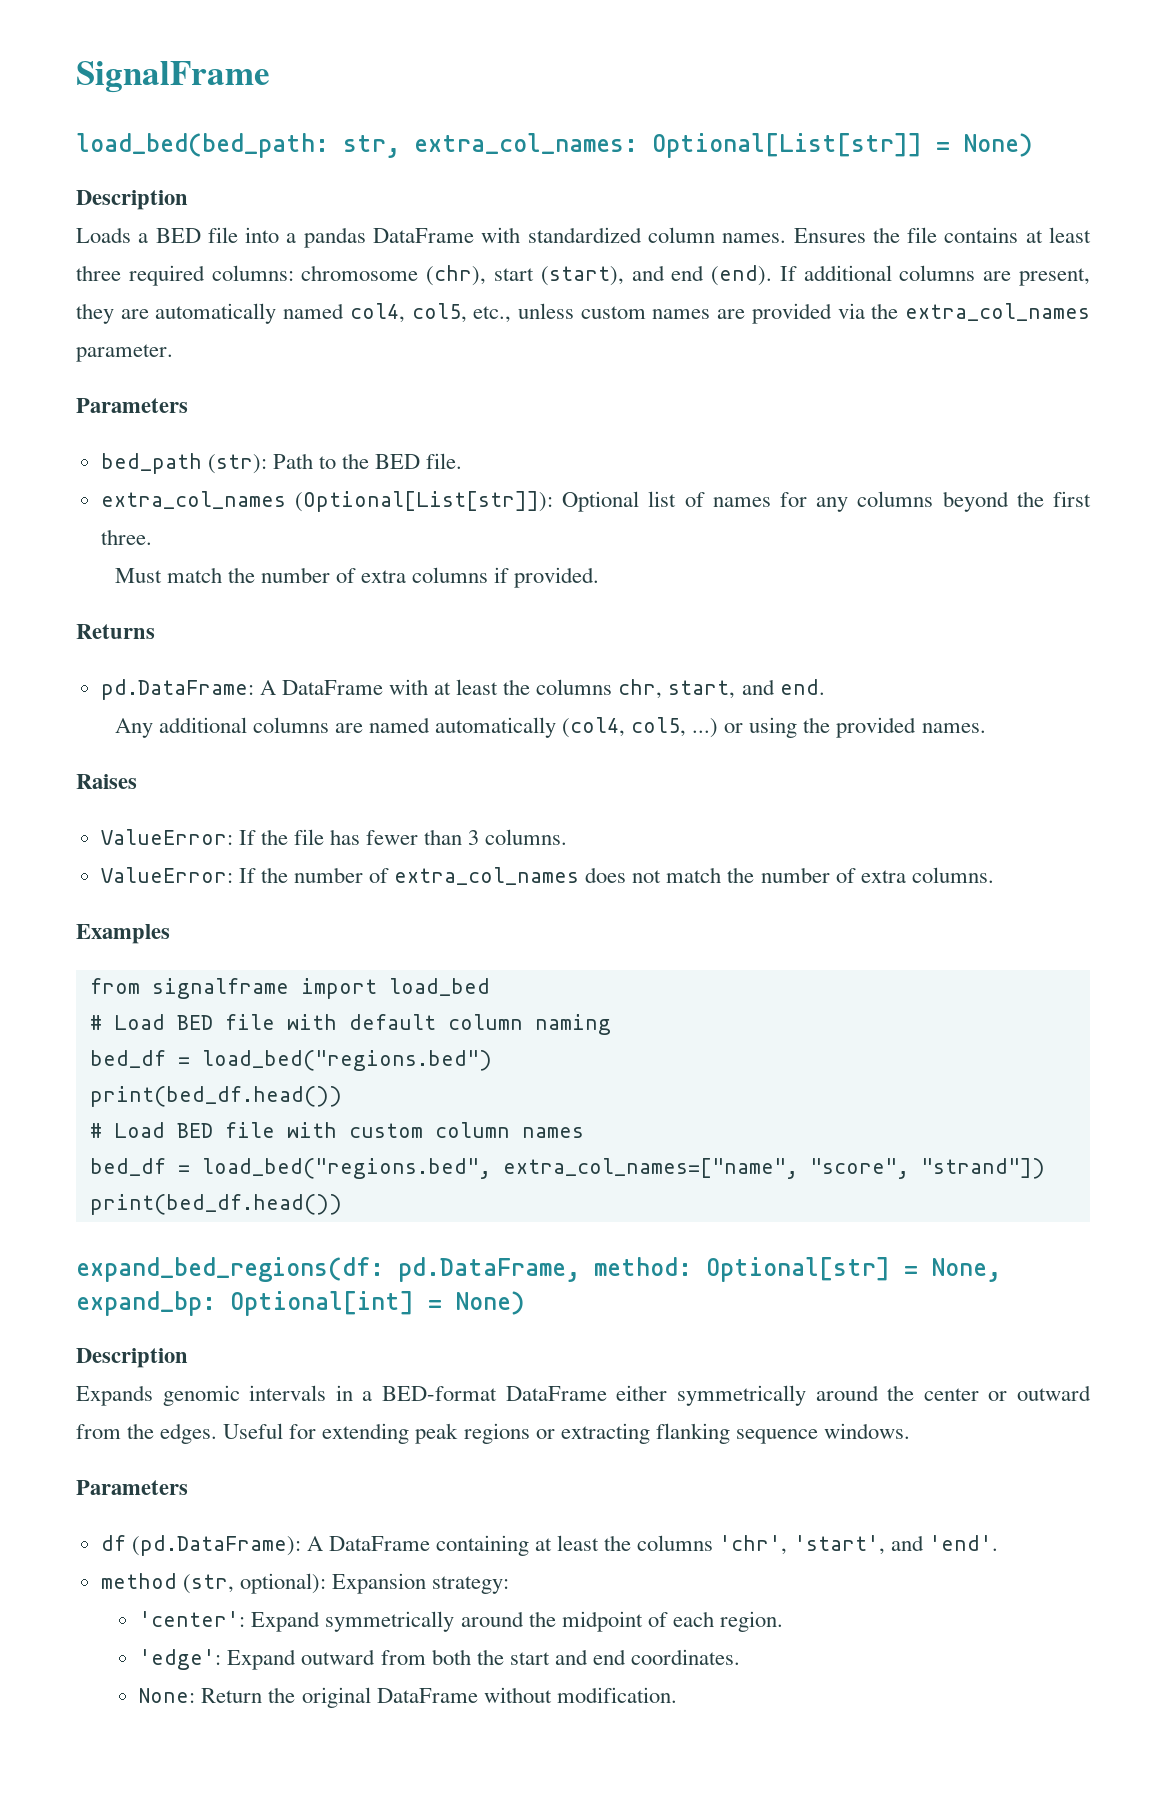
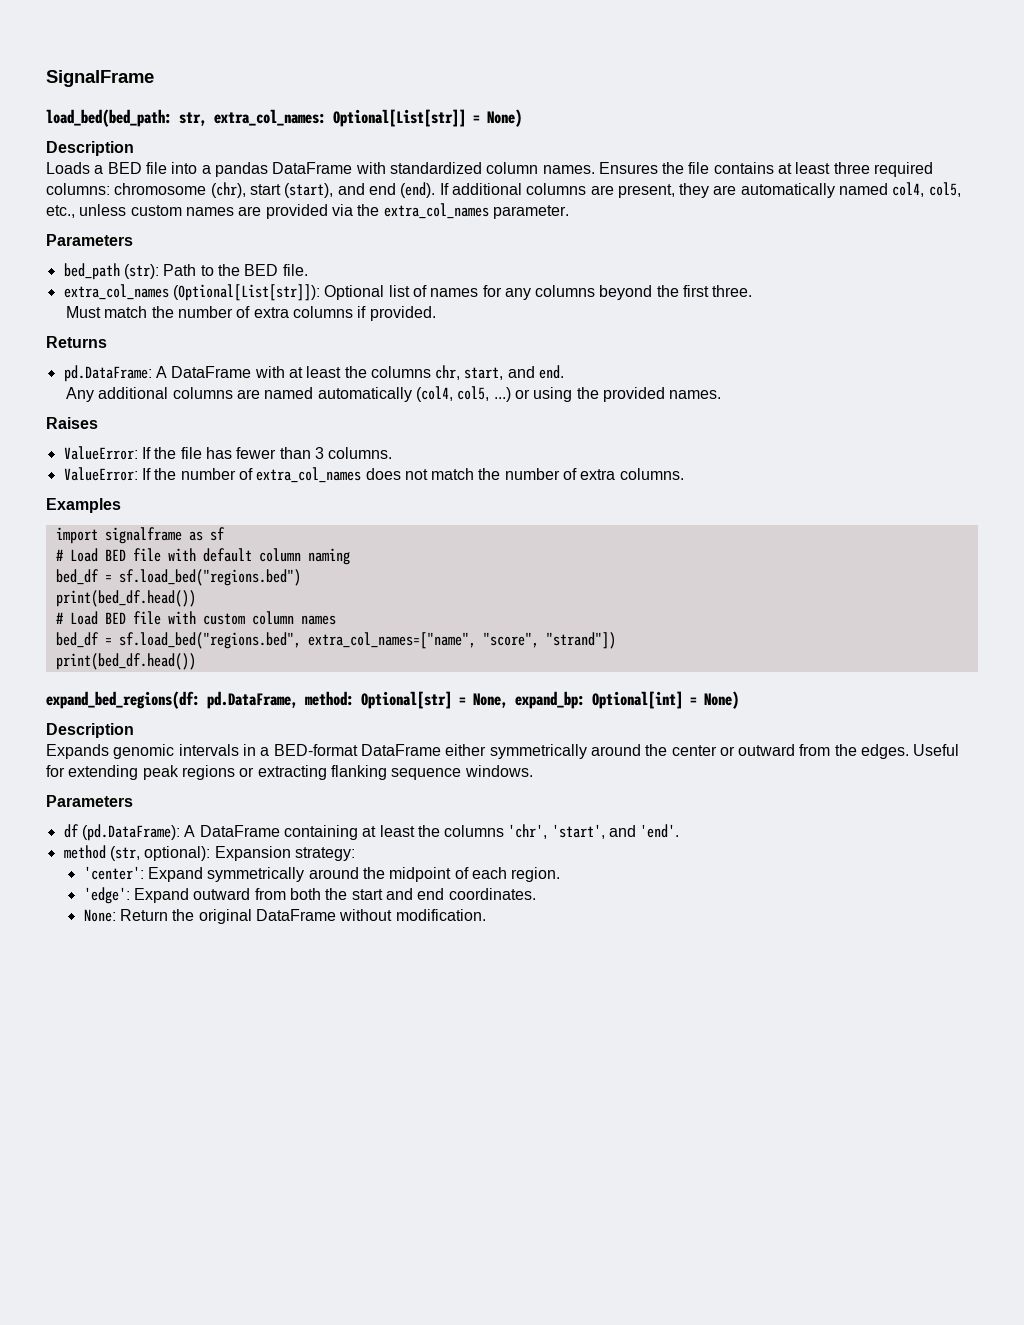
[89,978,490,999] from signalframe import load_bed -> [55,527,225,544] import signalframe as sf
[201,1050,492,1071] load_bed("regions.bed") -> [118,569,301,586] sf.load_bed("regions.bed")
[201,1158,491,1179] load_bed("regions.bed", -> [118,632,301,649] sf.load_bed("regions.bed",

